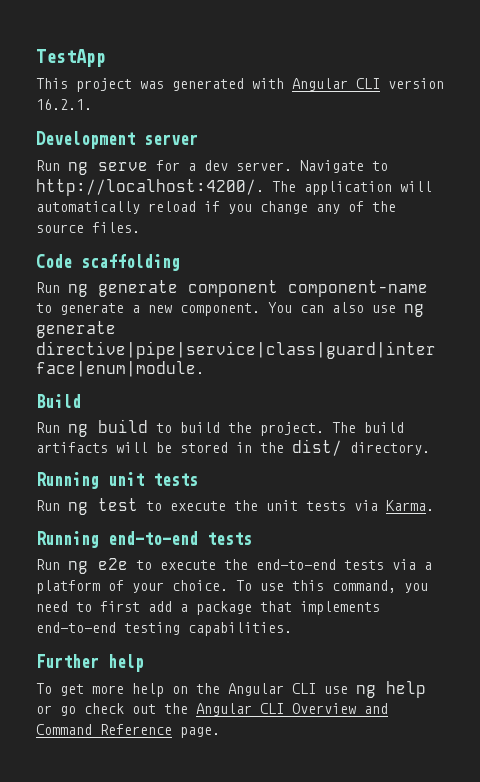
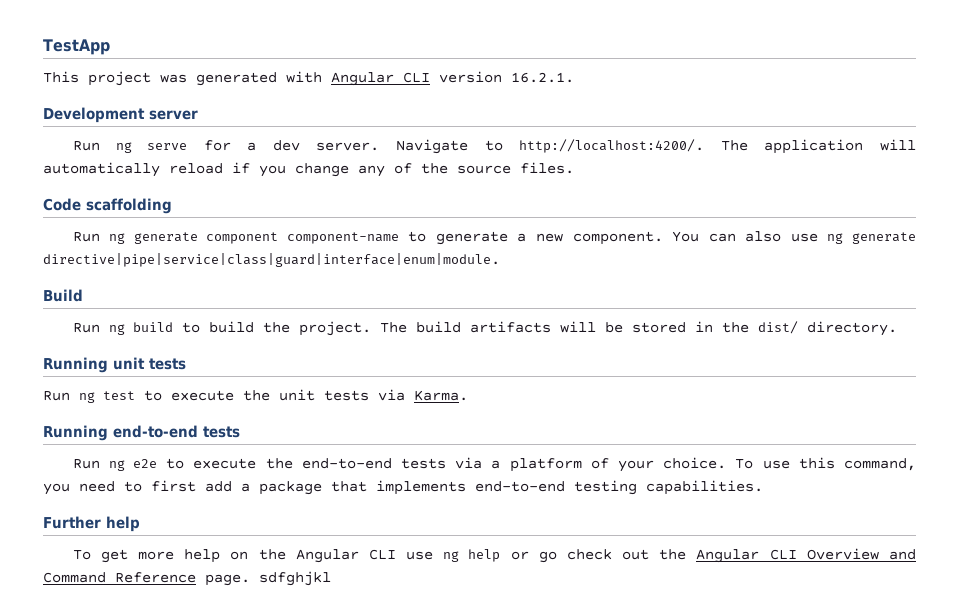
(220, 732) none -> [259,571,331,586] sdfghjkl

